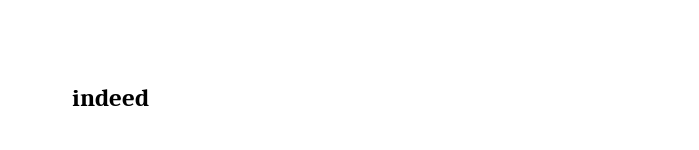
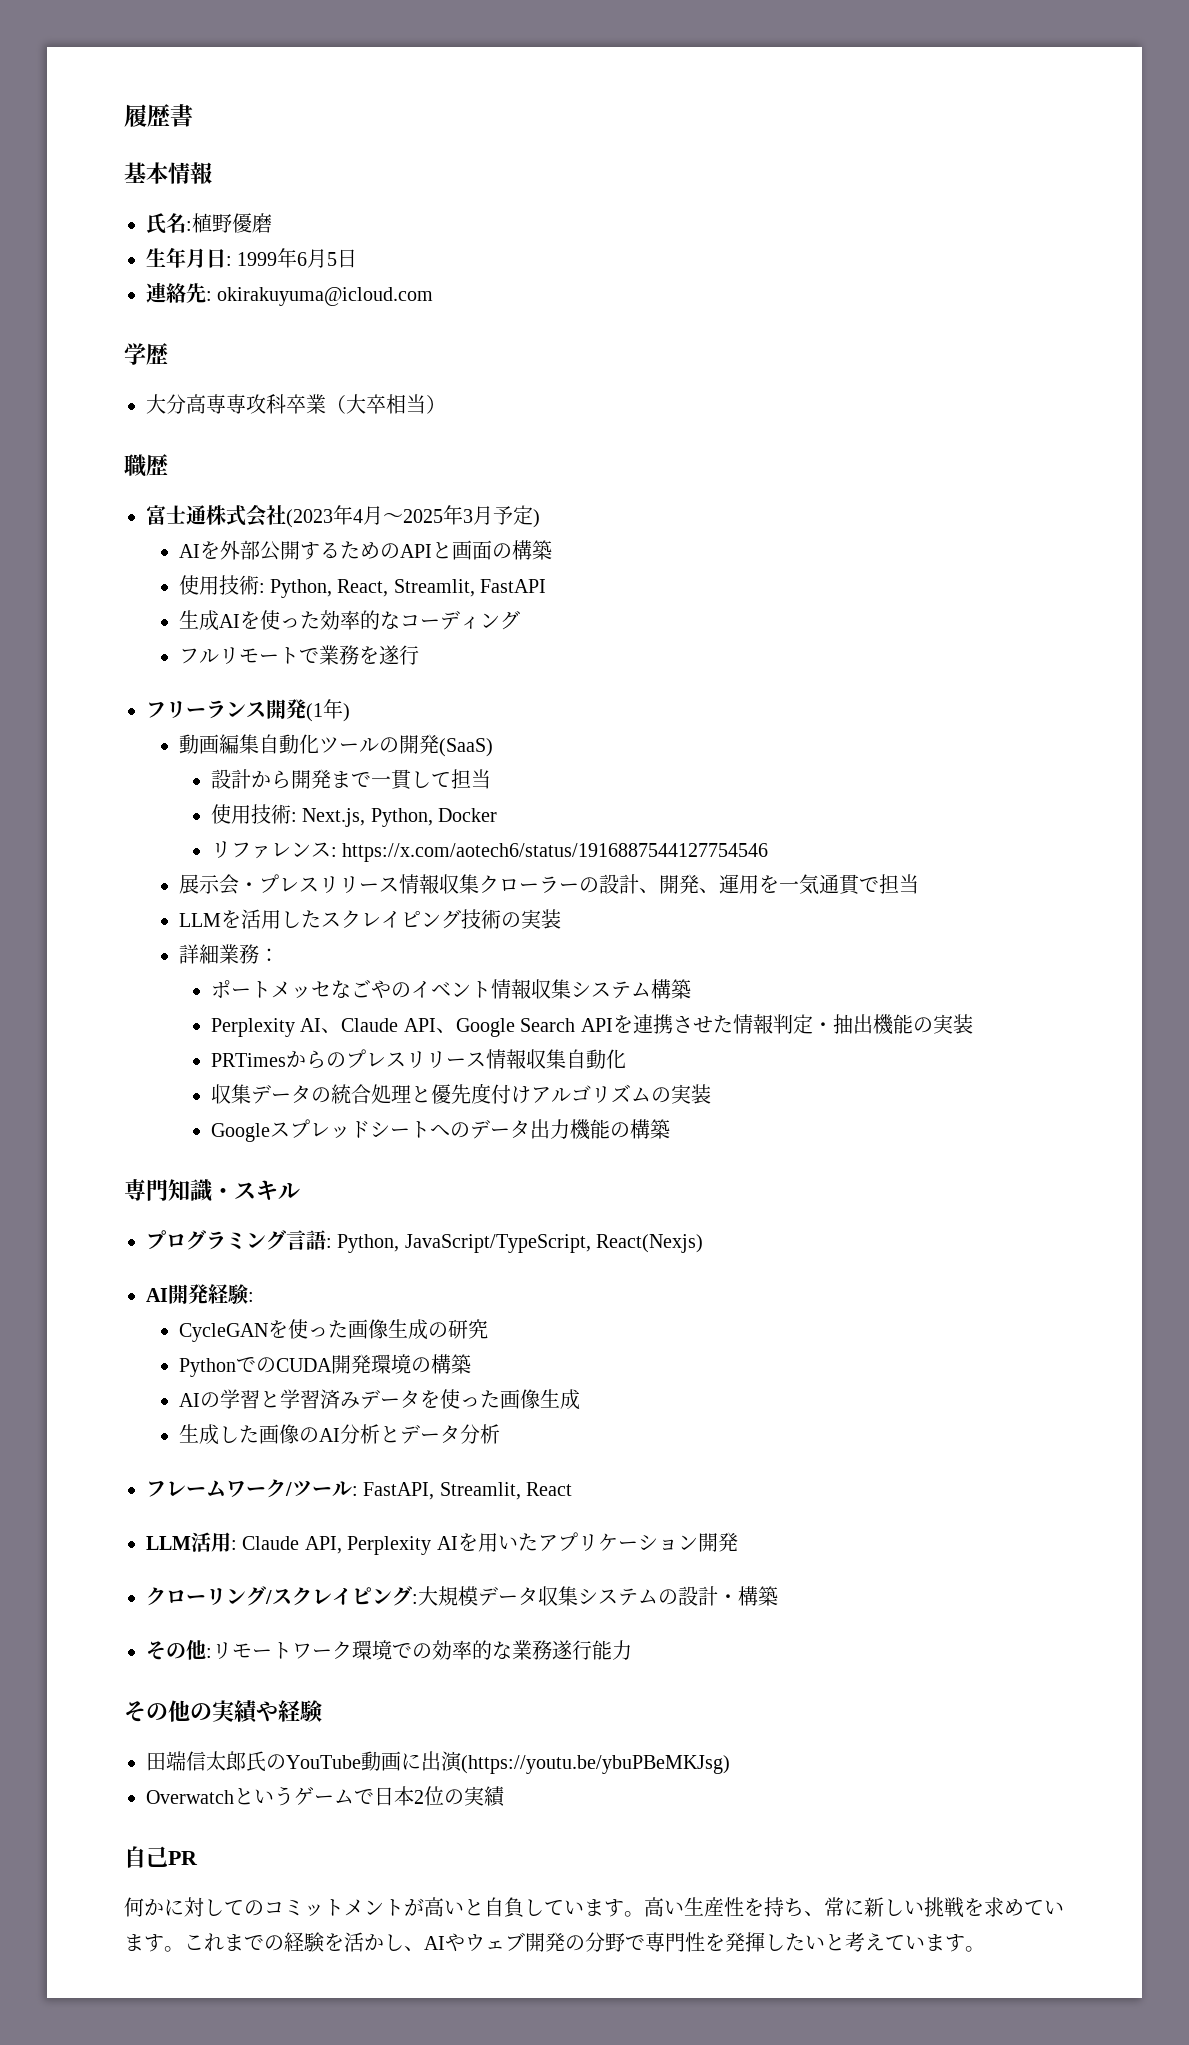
[72,89,149,106] indeed -> [124,104,193,127] [124,162,212,184] [146,213,272,234] [146,247,358,268] [146,282,434,306] [124,343,168,365] [146,394,446,414] [124,454,168,477] [146,504,540,528] [178,540,552,561] [178,575,547,598] [178,610,520,631] [178,645,419,665] [146,699,350,722] [178,734,493,757] [211,769,492,790] [211,804,498,827] [211,841,769,862] [178,874,919,895] [178,909,561,929] [178,944,279,964] [211,979,692,999] [211,1014,973,1037] [211,1049,627,1069] [211,1083,712,1104] [211,1119,671,1142] [124,1179,300,1202] [146,1230,704,1253] [146,1284,254,1304] [178,1319,488,1342] [178,1354,471,1377] [178,1389,580,1410] [178,1424,500,1445] [146,1479,573,1500] [146,1532,738,1555] [146,1586,778,1606] [146,1640,632,1660] [124,1700,322,1724] [146,1751,730,1774] [146,1786,506,1807] [124,1846,198,1868] [124,1897,1064,1918] [124,1932,985,1952] 履歴書 // 基本情報 // 氏名:植野優磨 // 生年月日: 1999年6月5日 // 連絡先: okirakuyuma@icloud.com // 学歴 // 大分高専専攻科卒業（大卒相当） // 職歴 // 富士通株式会社(2023年4月〜2025年3月予定) // AIを外部公開するためのAPIと画面の構築 // 使用技術: Python, React, Streamlit, FastAPI // 生成AIを使った効率的なコーディング // フルリモートで業務を遂行 // フリーランス開発(1年) // 動画編集自動化ツールの開発(SaaS) // 設計から開発まで一貫して担当 // 使用技術: Next.js, Python, Docker // リファレンス: https://x.com/aotech6/status/1916887544127754546 // 展示会・プレスリリース情報収集クローラーの設計、開発、運用を一気通貫で担当 // LLMを活用したスクレイピング技術の実装 // 詳細業務： // ポートメッセなごやのイベント情報収集システム構築 // Perplexity AI、Claude API、Google Search APIを連携させた情報判定・抽出機能の実装 // PRTimesからのプレスリリース情報収集自動化 // 収集データの統合処理と優先度付けアルゴリズムの実装 // Googleスプレッドシートへのデータ出力機能の構築 // 専門知識・スキル // プログラミング言語: Python, JavaScript/TypeScript, React(Nexjs) // AI開発経験: // CycleGANを使った画像生成の研究 // PythonでのCUDA開発環境の構築 // AIの学習と学習済みデータを使った画像生成 // 生成した画像のAI分析とデータ分析 // フレームワーク/ツール: FastAPI, Streamlit, React // LLM活用: Claude API, Perplexity AIを用いたアプリケーション開発 // クローリング/スクレイピング:大規模データ収集システムの設計・構築 // その他:リモートワーク環境での効率的な業務遂行能力 // その他の実績や経験 // 田端信太郎氏のYouTube動画に出演(https://youtu.be/ybuPBeMKJsg) // Overwatchというゲームで日本2位の実績 // 自己PR // 何かに対してのコミットメントが高いと自負しています。高い生産性を持ち、常に新しい挑戦を求めています。これまでの経験を活かし、AIやウェブ開発の分野で専門性を発揮したいと考えています。

